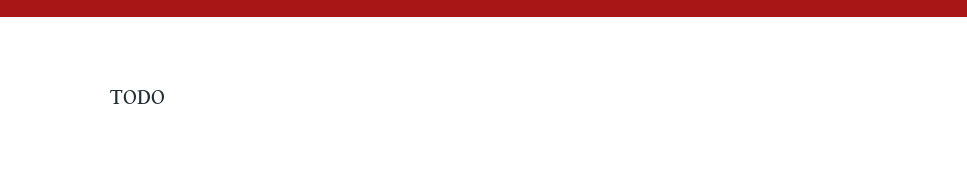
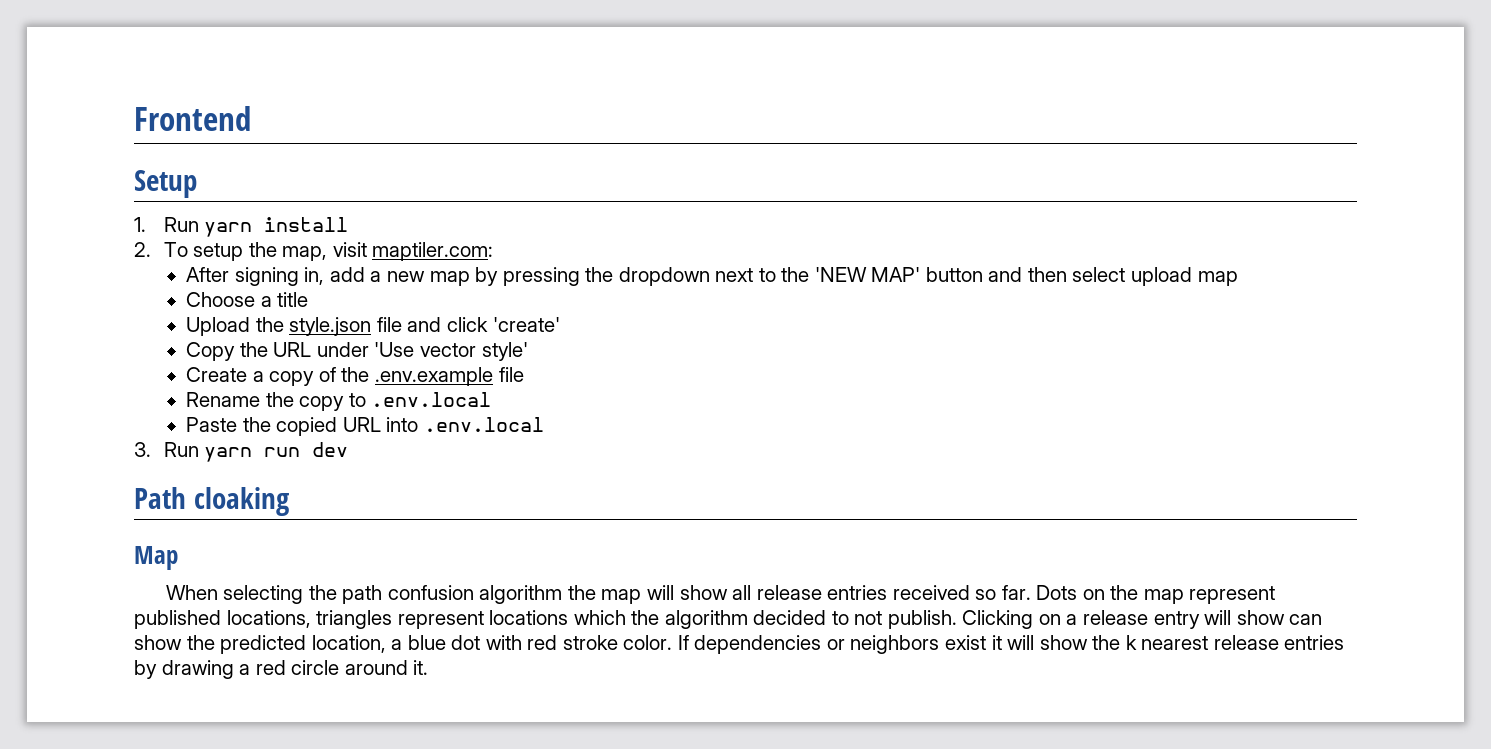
[110,90,165,104] TODO -> [134,106,251,131] [134,170,197,198] [134,217,349,237] [134,242,494,261] [186,267,1238,286] [186,292,309,307] [186,317,560,336] [186,342,528,361] [186,367,524,386] [186,392,492,411] [186,417,544,436] [134,442,349,462] [134,487,289,516] [134,546,178,570] [165,585,1276,604] [134,610,1323,629] [134,635,1345,654] [134,660,429,679] Frontend // Setup // 1. Run yarn install // 2. To setup the map, visit maptiler.com: // After signing in, add a new map by pressing the dropdown next to the 'NEW MAP' button and then select upload map // Choose a title // Upload the style.json file and click 'create' // Copy the URL under 'Use vector style' // Create a copy of the .env.example file // Rename the copy to .env.local // Paste the copied URL into .env.local // 3. Run yarn run dev // Path cloaking // Map // When selecting the path confusion algorithm the map will show all release entries received so far. Dots on the map represent published locations, triangles represent locations which the algorithm decided to not publish. Clicking on a release entry will show can show the predicted location, a blue dot with red stroke color. If dependencies or neighbors exist it will show the k nearest release entries by drawing a red circle around it.

